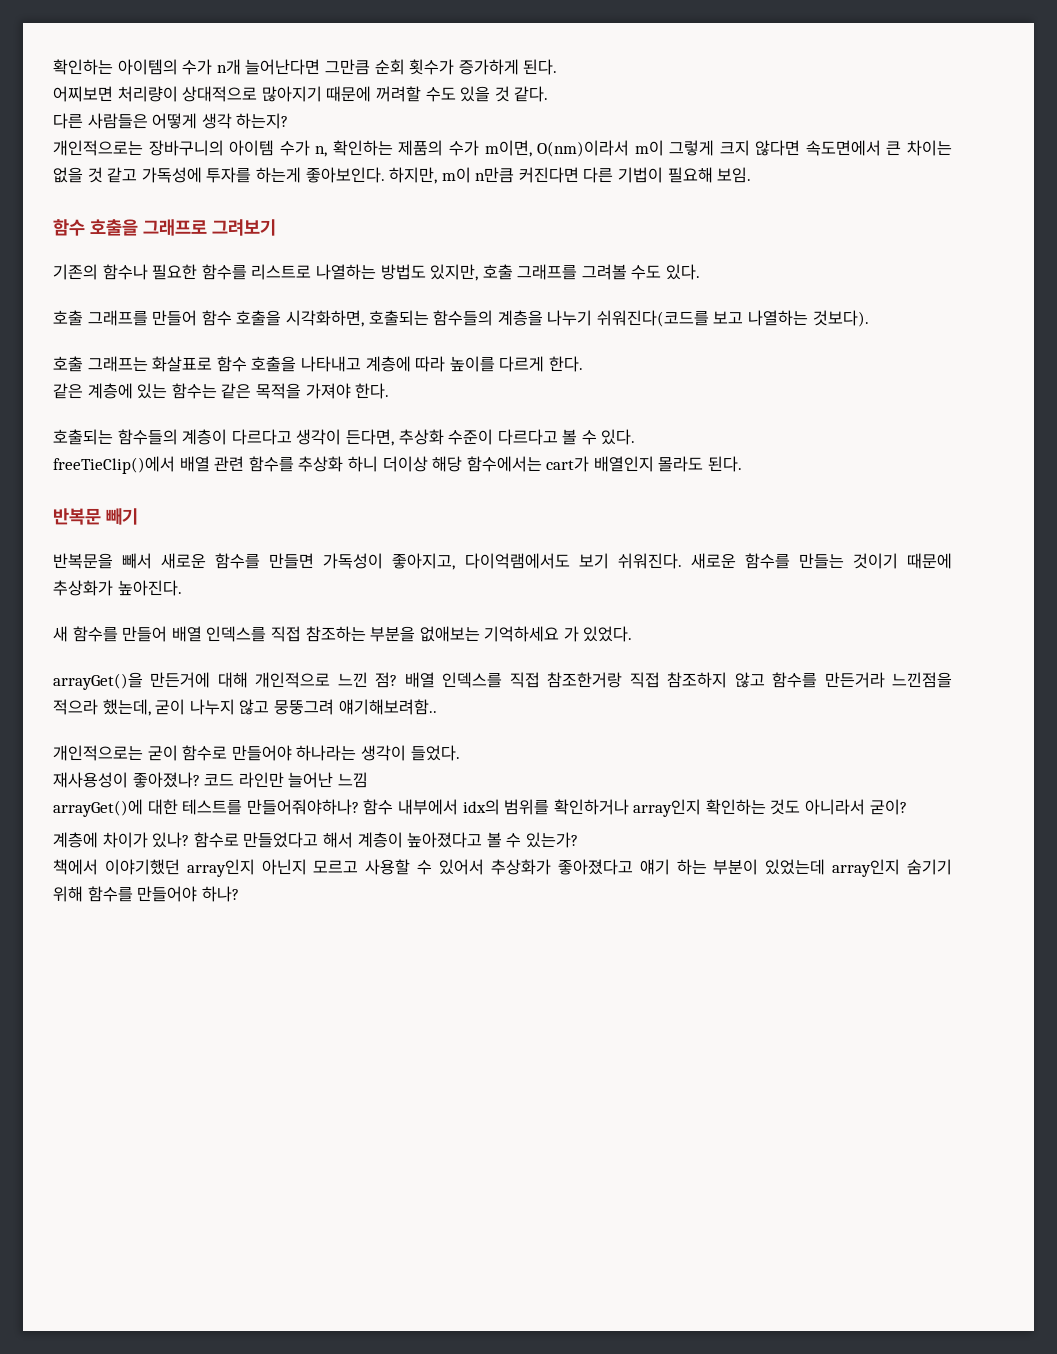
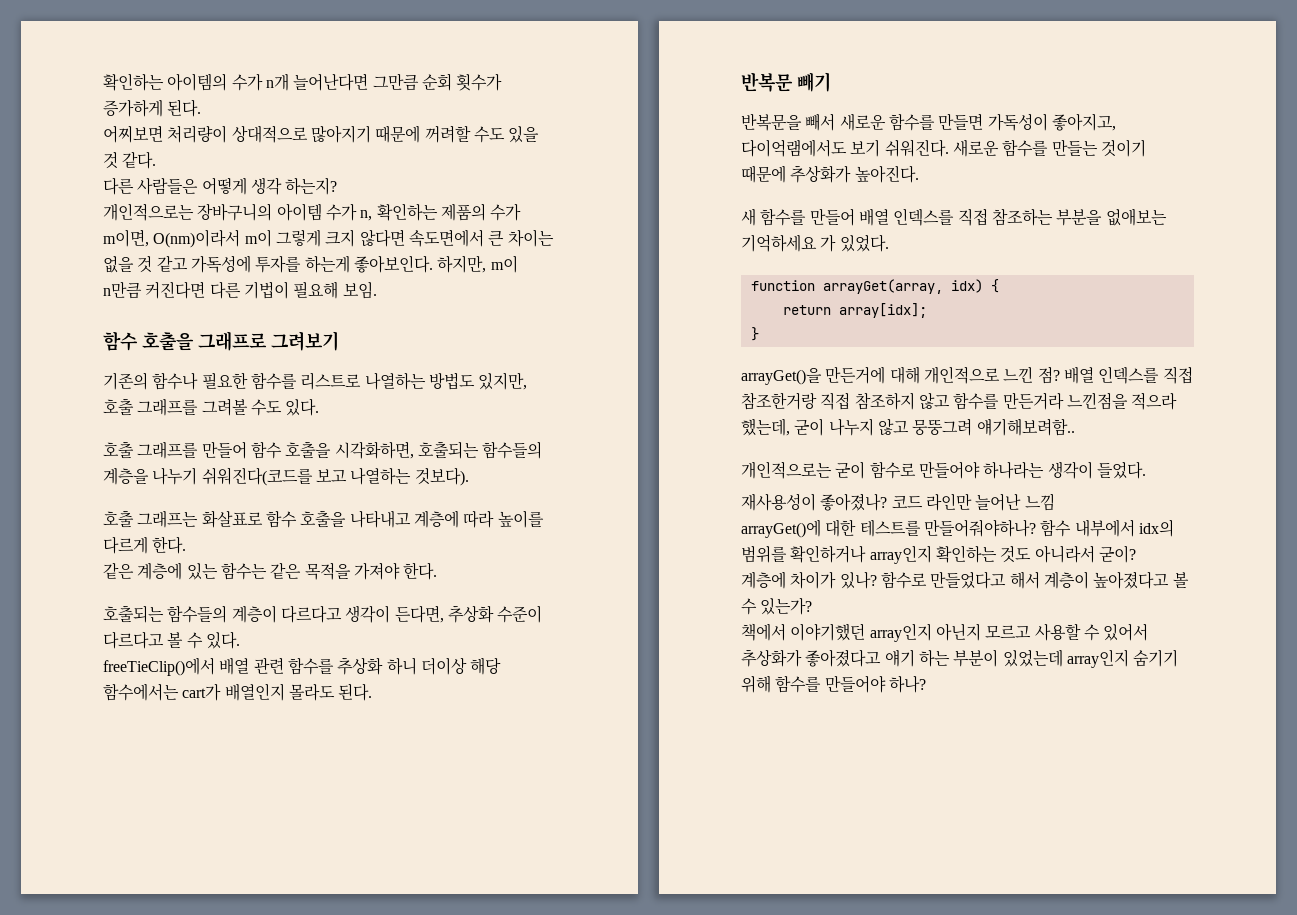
(633, 634) none -> [750,279,999,294] [782,303,927,318] [750,327,759,341] // function arrayGet(array, idx) { // return array[idx]; // }

